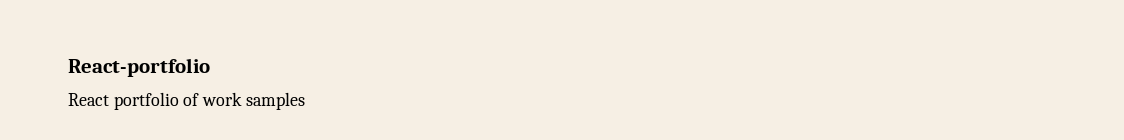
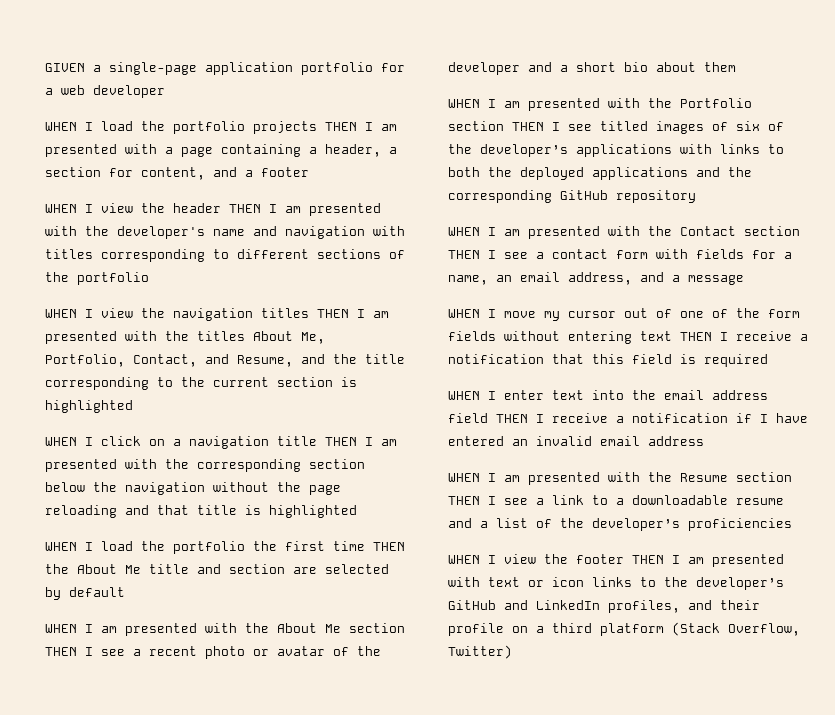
[68,58,210,77] [68,92,305,110] React-portfolio // React portfolio of work samples -> [45,62,405,75] [45,85,165,98] [45,121,397,134] [45,144,397,157] [45,167,309,180] [45,203,381,216] [45,226,405,239] [45,249,405,262] [45,272,149,285] [45,308,389,321] [45,331,325,344] [45,354,405,367] [45,377,357,390] [45,400,133,413] [45,436,397,449] [45,459,365,472] [45,482,341,495] [45,505,357,518] [45,541,405,554] [45,564,389,574] [45,587,125,600] [45,623,405,636] [45,646,381,659] [448,62,736,75] [448,98,752,111] [448,121,784,134] [448,144,784,157] [448,167,752,180] [448,190,696,203] [448,226,800,239] [448,249,792,259] [448,272,744,285] [448,308,800,321] [448,331,808,344] [448,354,768,367] [448,390,768,400] [448,413,808,423] [448,436,704,446] [448,472,792,485] [448,495,784,505] [448,518,792,531] [448,554,784,567] [448,577,784,590] [448,600,760,613] [448,622,800,636] [448,645,512,659] GIVEN a single-page application portfolio for a web developer // WHEN I load the portfolio projects THEN I am presented with a page containing a header, a section for content, and a footer // WHEN I view the header THEN I am presented with the developer's name and navigation with titles corresponding to different sections of the portfolio // WHEN I view the navigation titles THEN I am presented with the titles About Me, Portfolio, Contact, and Resume, and the title corresponding to the current section is highlighted // WHEN I click on a navigation title THEN I am presented with the corresponding section below the navigation without the page reloading and that title is highlighted // WHEN I load the portfolio the first time THEN the About Me title and section are selected by default // WHEN I am presented with the About Me section THEN I see a recent photo or avatar of the developer and a short bio about them // WHEN I am presented with the Portfolio section THEN I see titled images of six of the developer’s applications with links to both the deployed applications and the corresponding GitHub repository // WHEN I am presented with the Contact section THEN I see a contact form with fields for a name, an email address, and a message // WHEN I move my cursor out of one of the form fields without entering text THEN I receive a notification that this field is required // WHEN I enter text into the email address field THEN I receive a notification if I have entered an invalid email address // WHEN I am presented with the Resume section THEN I see a link to a downloadable resume and a list of the developer’s proficiencies // WHEN I view the footer THEN I am presented with text or icon links to the developer’s GitHub and LinkedIn profiles, and their profile on a third platform (Stack Overflow, Twitter)

